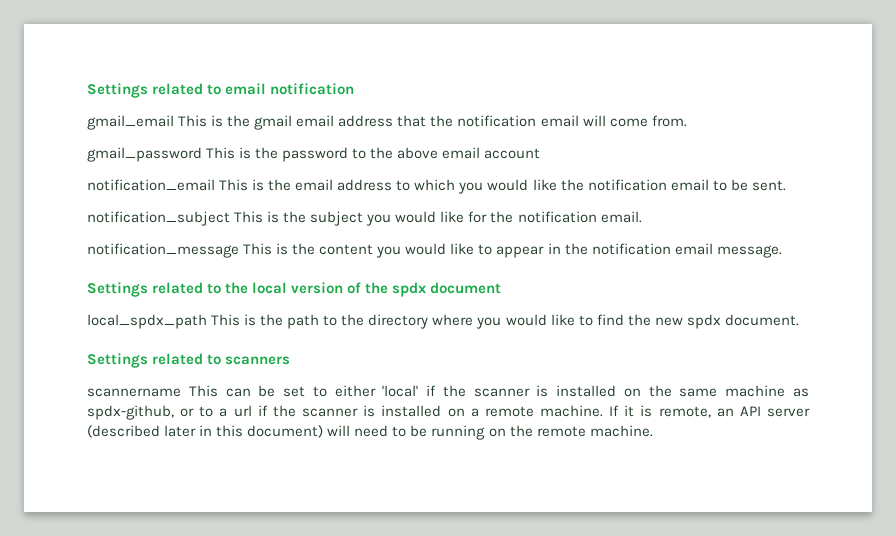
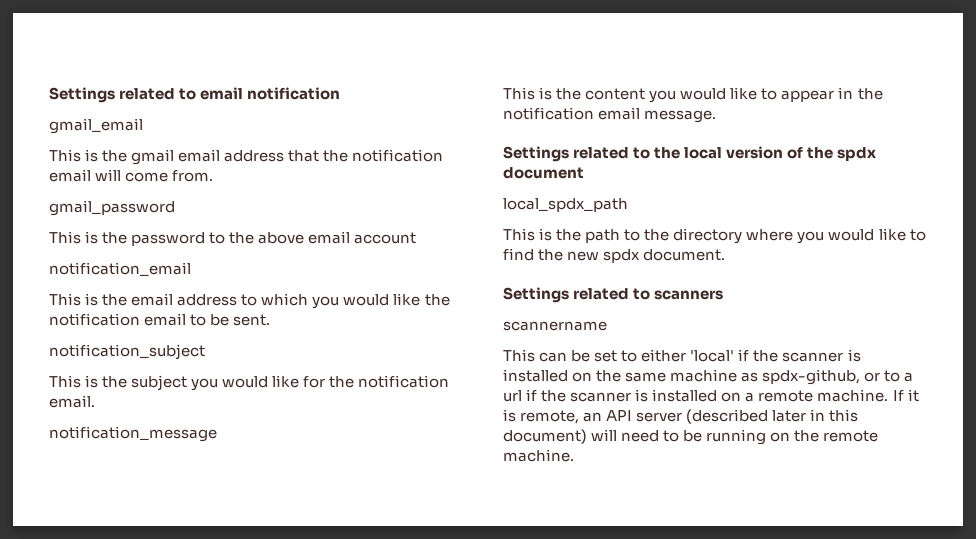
(174, 122) none -> (143, 126) //
(202, 154) none -> (175, 208) //
(215, 185) none -> (191, 269) //
(230, 218) none -> (205, 352) //
(239, 250) none -> (217, 434) //
(207, 321) none -> (628, 205) //
(181, 392) none -> (607, 326) //

